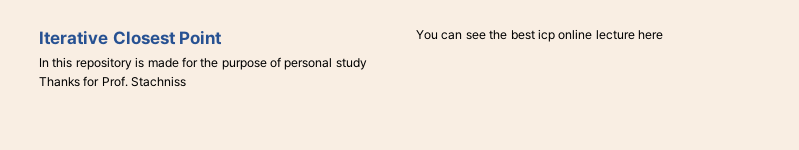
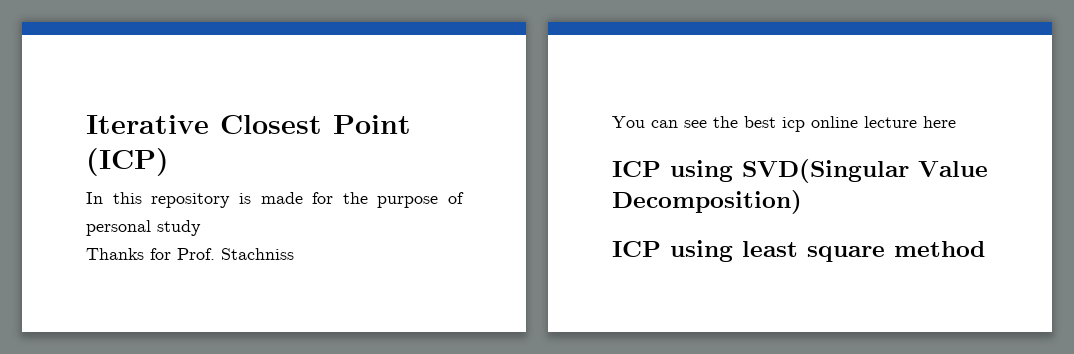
(223, 37) none -> [86,148,169,176] (ICP)
(663, 35) none -> [612,159,988,183] [612,190,802,214] [612,240,985,262] // ICP using SVD(Singular Value Decomposition) // ICP using least square method

